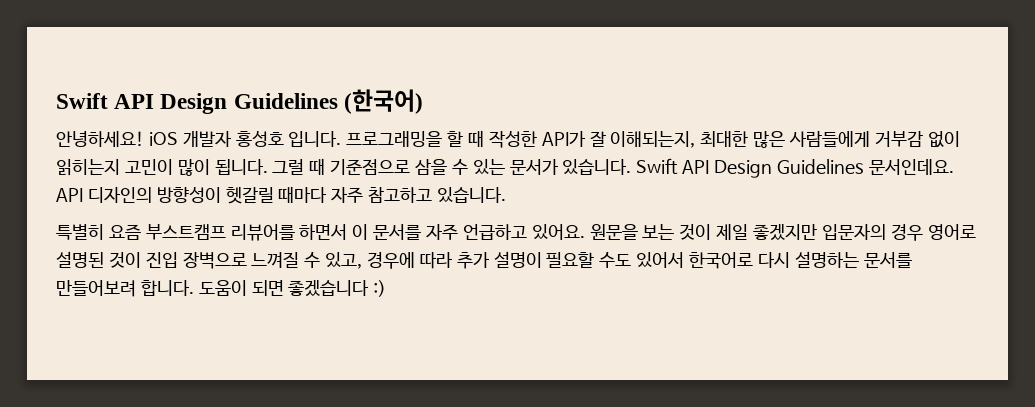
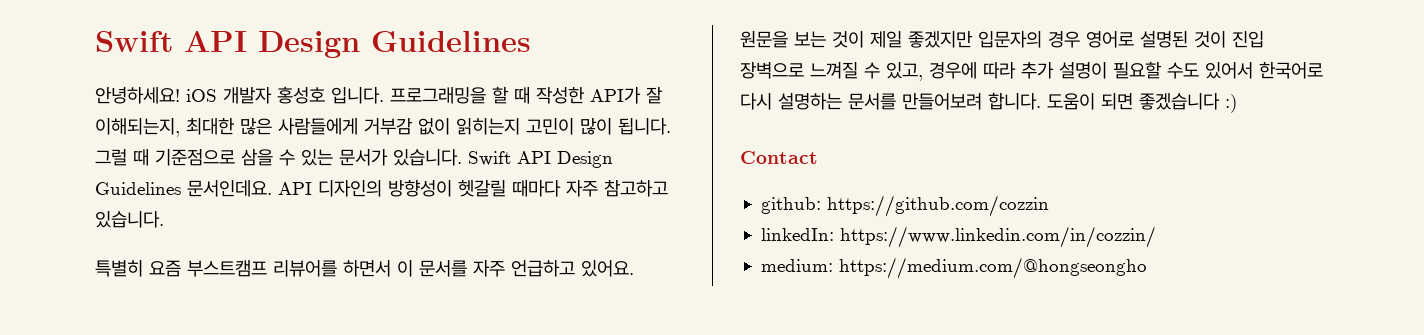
[56,89,423,114] Swift API Design Guidelines (한국어) -> [95,31,531,58] Swift API Design Guidelines
(387, 288) none -> [740,151,818,164] [760,195,1049,217] [760,226,1156,248] [760,257,1147,279] // Contact // github: https://github.com/cozzin // linkedIn: https://www.linkedin.com/in/cozzin/ // medium: https://medium.com/@hongseongho

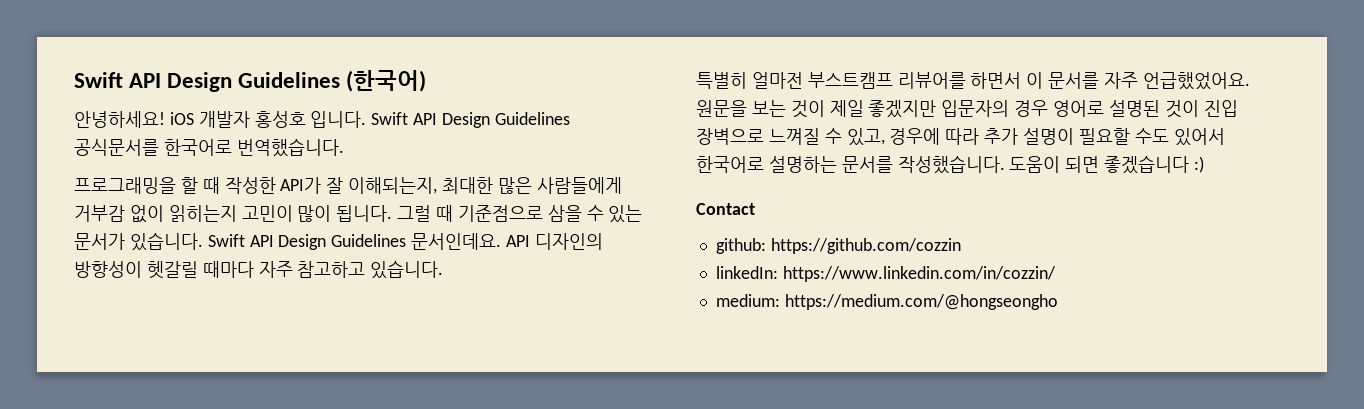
[95,31,531,58] Swift API Design Guidelines -> [74,70,427,92] Swift API Design Guidelines (한국어)
(384, 95) none -> [371,112,570,128] [74,138,344,157] Swift API Design Guidelines 공식문서를 한국어로 번역했습니다. //
[149,260,181,277] 요즘 -> [751,72,803,89] 얼마전
[511,260,634,277] 언급하고 있어요. -> [1142,72,1250,90] 언급했었어요.
[740,93,772,110] 다시 -> (764, 164) none
[902,92,1041,110] 만들어보려 합니다. -> [897,155,1005,174] 작성했습니다.

